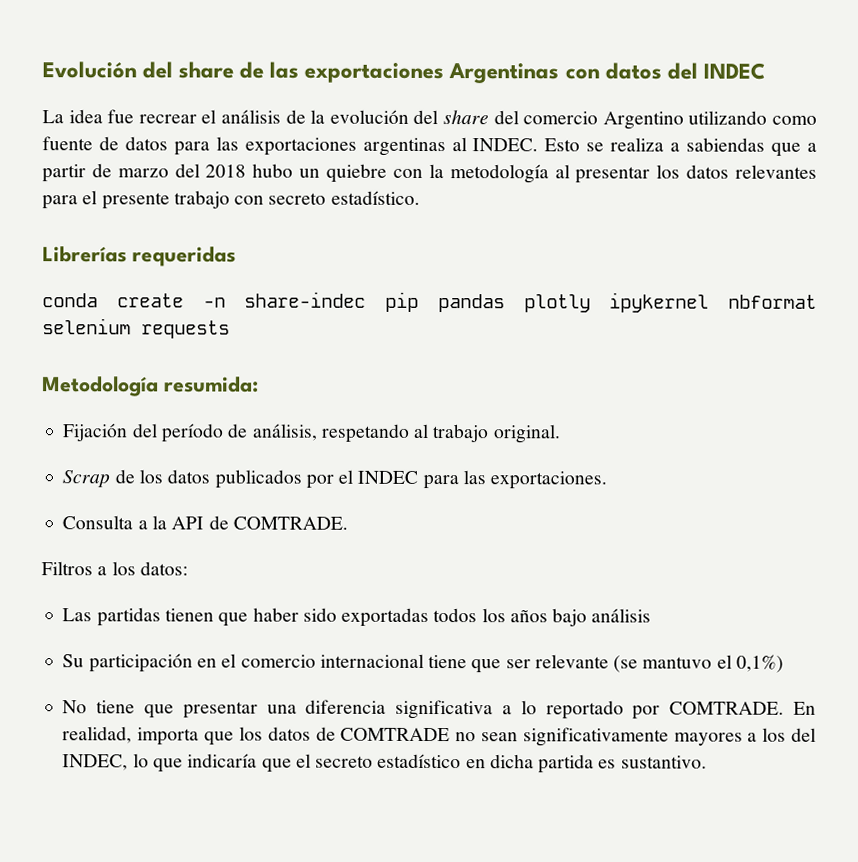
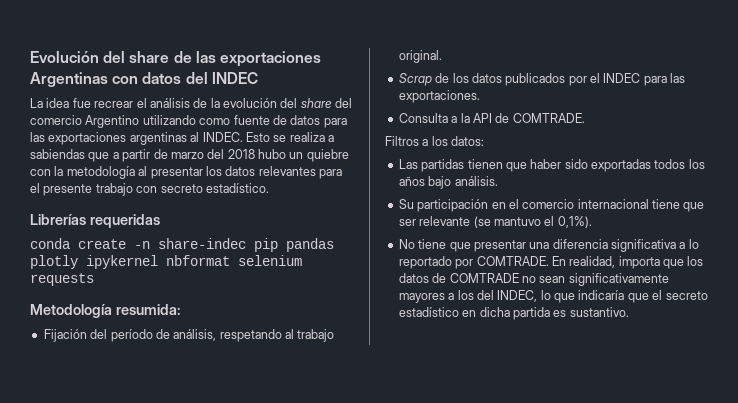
[591,608,652,623] análisis -> [454,176,498,186] análisis.
[735,654,784,673] 0,1%) -> [557,216,592,228] 0,1%).

